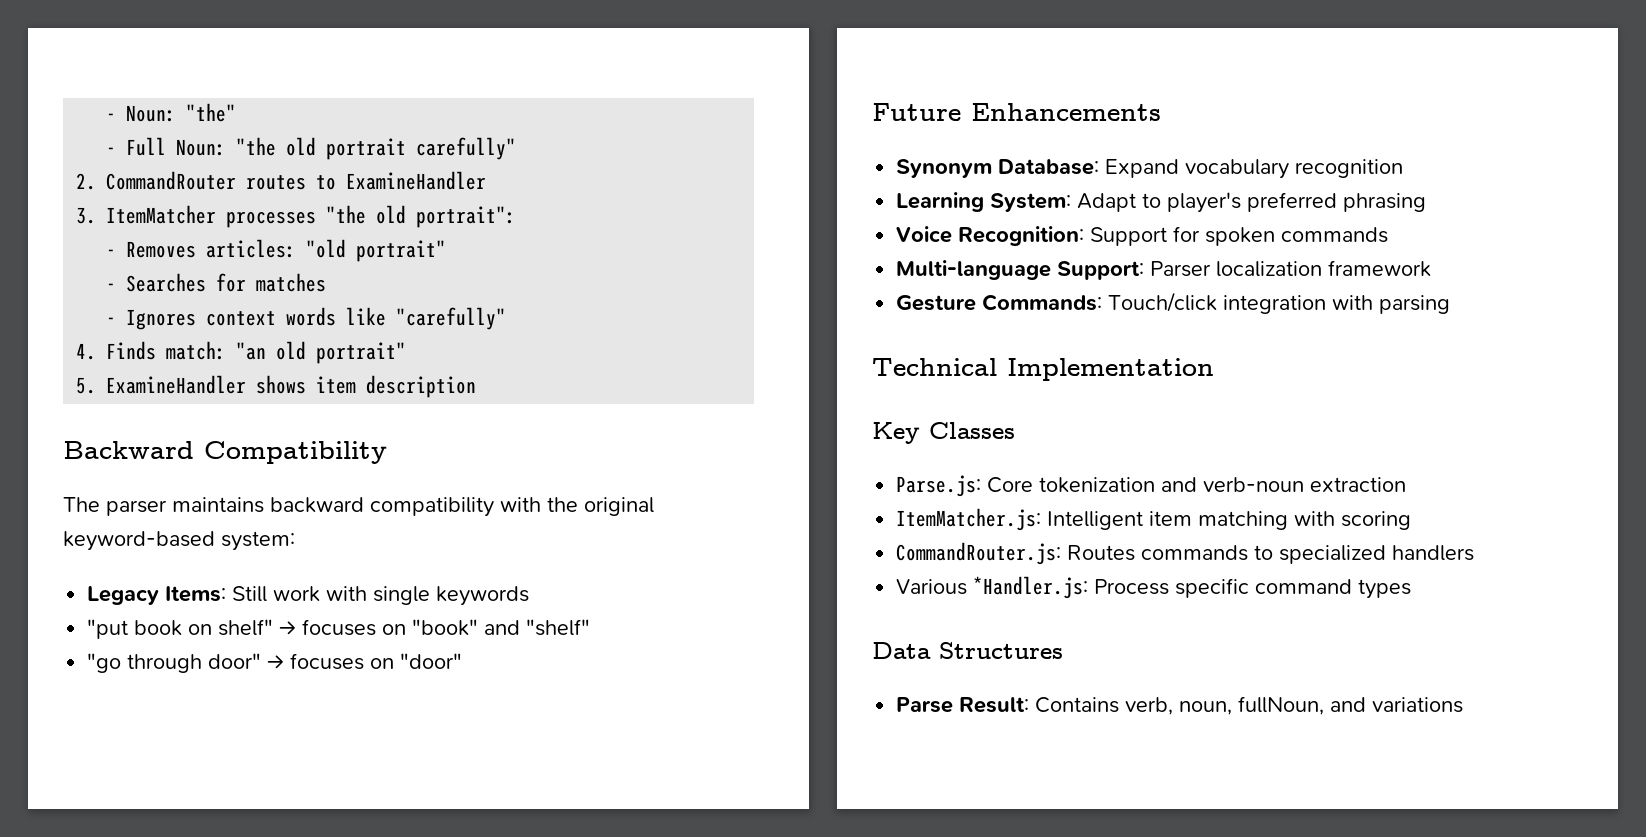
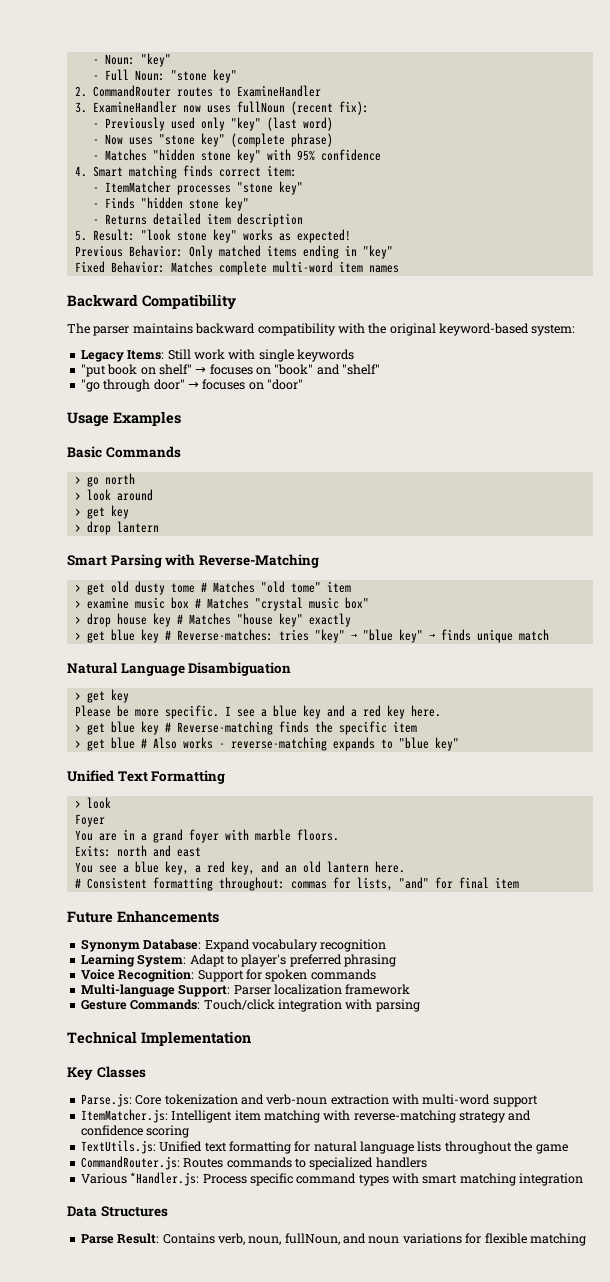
[186,103,237,122] "the" -> [140,53,171,67] "key"
[236,137,517,160] "the old portrait carefully" -> [170,69,237,83] "stone key"
[106,205,517,228] [106,239,447,262] [106,273,327,292] [106,307,507,330] [76,341,407,364] [76,375,477,398] ItemMatcher processes "the old portrait": // - Removes articles: "old portrait" // - Searches for matches // - Ignores context words like "carefully" // 4. Finds match: "an old portrait" // 5. ExamineHandler shows item description -> [92,101,369,115] [92,117,333,131] [92,133,333,147] [92,149,381,163] [74,165,297,179] [92,181,303,195] [92,197,249,211] [92,213,303,227] [74,229,351,243] [74,245,393,259] [74,261,399,275] ExamineHandler now uses fullNoun (recent fix): // - Previously used only "key" (last word) // - Now uses "stone key" (complete phrase) // - Matches "hidden stone key" with 95% confidence // 4. Smart matching finds correct item: // - ItemMatcher processes "stone key" // - Finds "hidden stone key" // - Returns detailed item description // 5. Result: "look stone key" works as expected! // Previous Behavior: Only matched items ending in "key" // Fixed Behavior: Matches complete multi-word item names
(463, 661) none -> [67,411,181,427] [67,446,181,458] [74,473,135,487] [74,489,153,501] [74,505,129,519] [74,521,159,535] [67,554,319,568] [74,581,351,595] [74,597,369,611] [74,613,351,627] [74,629,549,643] [67,662,292,676] [74,689,129,703] [74,705,441,719] [74,721,417,735] [74,737,459,751] [67,770,226,784] [74,797,111,809] [74,814,105,827] [74,829,339,843] [74,845,201,857] [74,861,405,875] [74,877,519,891] // Usage Examples // Basic Commands // > go north // > look around // > get key // > drop lantern // Smart Parsing with Reverse-Matching // > get old dusty tome # Matches "old tome" item // > examine music box # Matches "crystal music box" // > drop house key # Matches "house key" exactly // > get blue key # Reverse-matches: tries "key" → "blue key" → finds unique match // Natural Language Disambiguation // > get key // Please be more specific. I see a blue key and a red key here. // > get blue key # Reverse-matching finds the specific item // > get blue # Also works - reverse-matching expands to "blue key" // Unified Text Formatting // > look // Foyer // You are in a grand foyer with marble floors. // Exits: north and east // You see a blue key, a red key, and an old lantern here. // # Consistent formatting throughout: commas for lists, "and" for final item
(1407, 484) none -> [392,1094,538,1107] with multi-word support
[1341,511,1412,530] scoring -> [353,1110,532,1123] [80,1125,190,1138] [80,1140,568,1154] reverse-matching strategy and confidence scoring // TextUtils.js: Unified text formatting for natural language lists throughout the game
(1412, 589) none -> [392,1173,584,1186] with smart matching integration
[1372,697,1464,713] variations -> [368,1233,586,1246] noun variations for flexible matching

